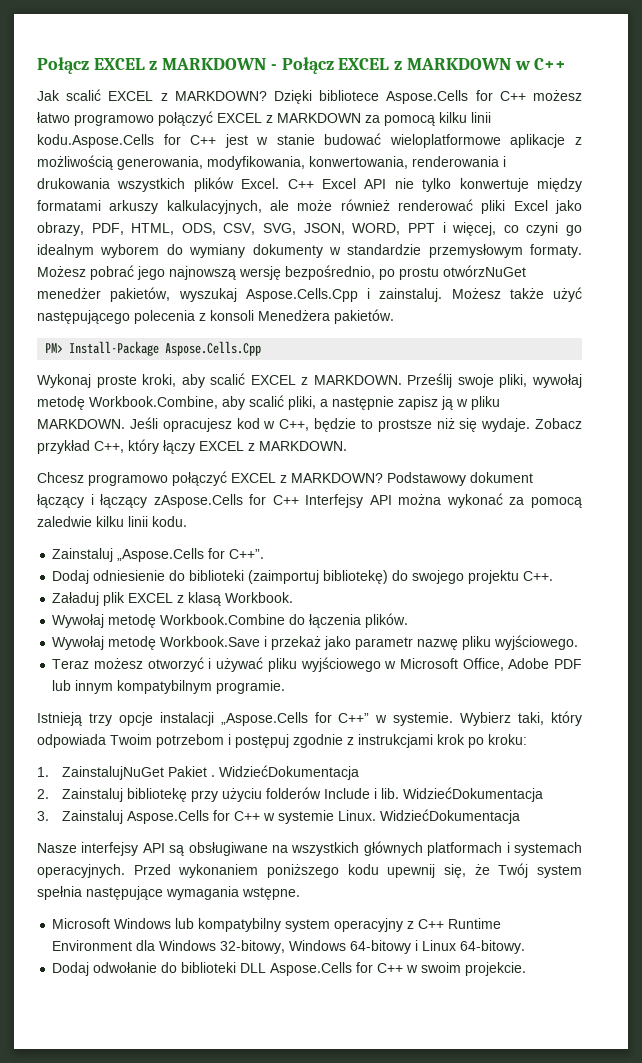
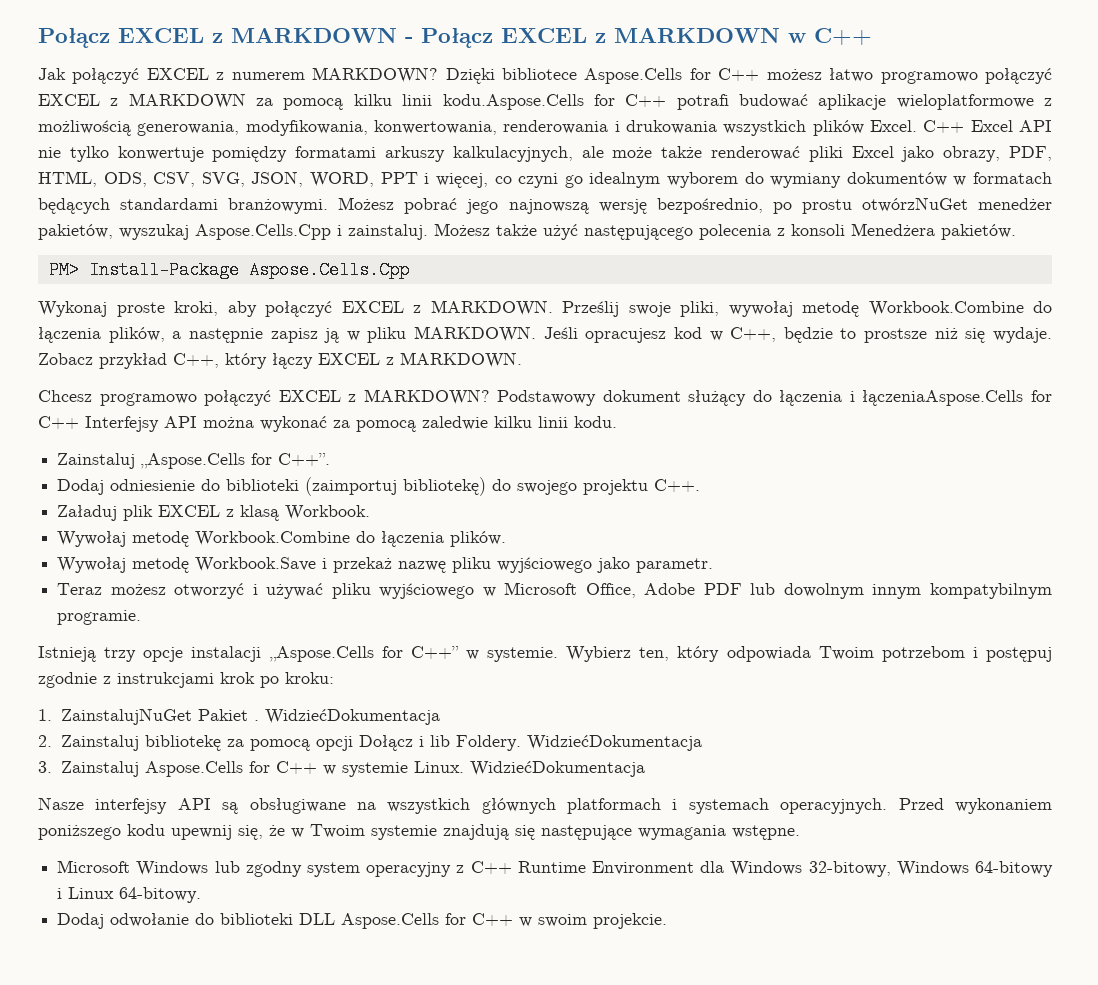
[66,89,168,101] scalić EXCEL z -> [72,68,305,84] połączyć EXCEL z numerem
[224,133,566,148] jest w stanie budować wieloplatformowe aplikacje -> [676,94,1034,110] potrafi budować aplikacje wieloplatformowe
[536,178,582,192] między -> [212,146,288,162] pomiędzy
[340,199,390,211] również -> [661,146,703,158] także
[252,244,582,258] dokumenty w standardzie przemysłowym formaty. -> [846,172,1052,186] [38,198,329,214] dokumentów w formatach będących standardami branżowymi.
[210,373,246,385] scalić -> [265,301,332,317] połączyć
[89,395,316,410] Workbook.Combine, aby scalić pliki, -> [868,301,1052,316] [38,327,165,343] Workbook.Combine do łączenia plików,
[37,494,243,508] łączący i łączący zAspose.Cells -> [688,390,1024,406] służący do łączenia i łączeniaAspose.Cells
[324,635,579,650] jako parametr nazwę pliku wyjściowego. -> [398,557,714,573] nazwę pliku wyjściowego jako parametr.
(72, 685) none -> [783,583,864,599] dowolnym
[518,712,545,725] taki, -> [639,647,670,661] ten,
[190,787,399,802] przy użyciu folderów Include i lib. -> [226,735,521,751] za pomocą opcji Dołącz i lib Foldery.
[498,863,583,878] [37,886,82,900] Twój system spełnia -> [291,824,535,840] w Twoim systemie znajdują się
[198,918,282,932] kompatybilny -> [245,861,302,877] zgodny

